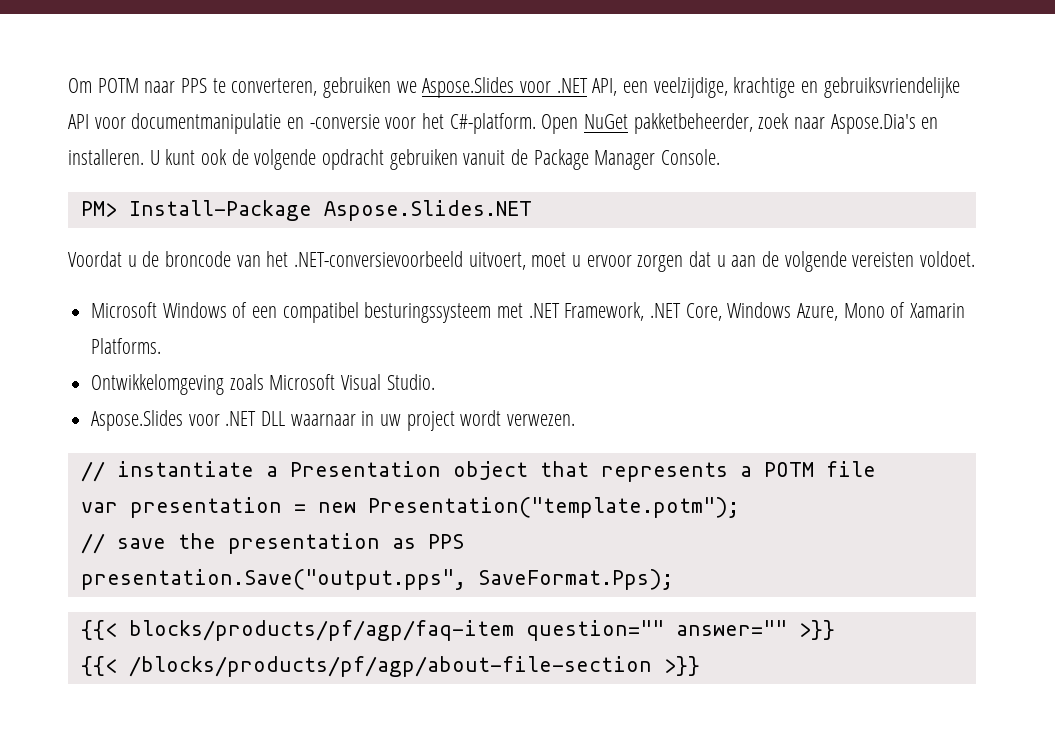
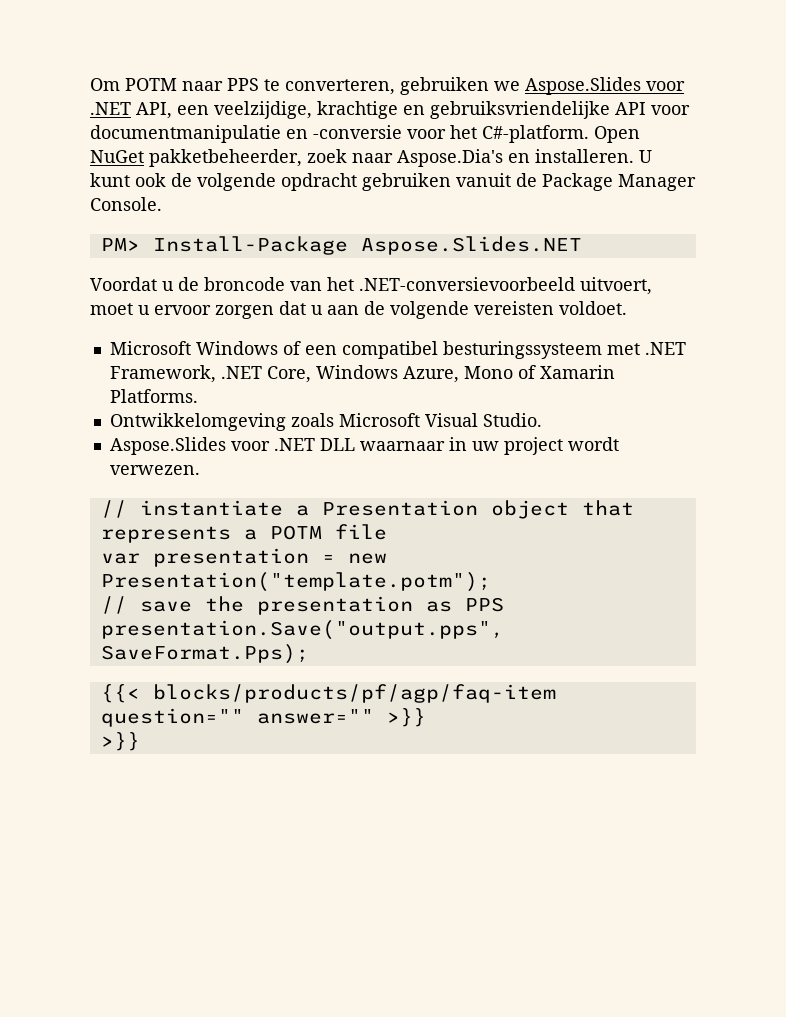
[80,656,652,677] {{< /blocks/products/pf/agp/about-file-section -> (426, 717) none

